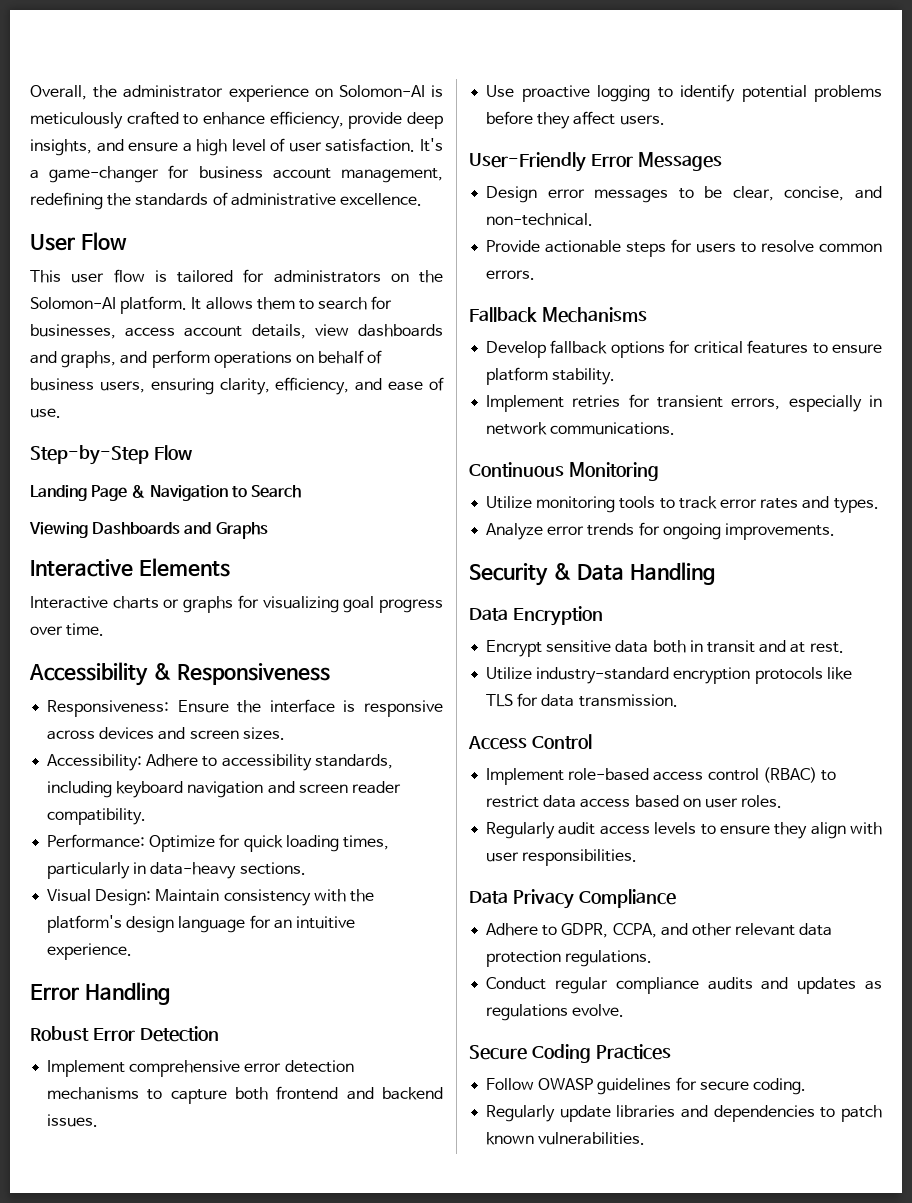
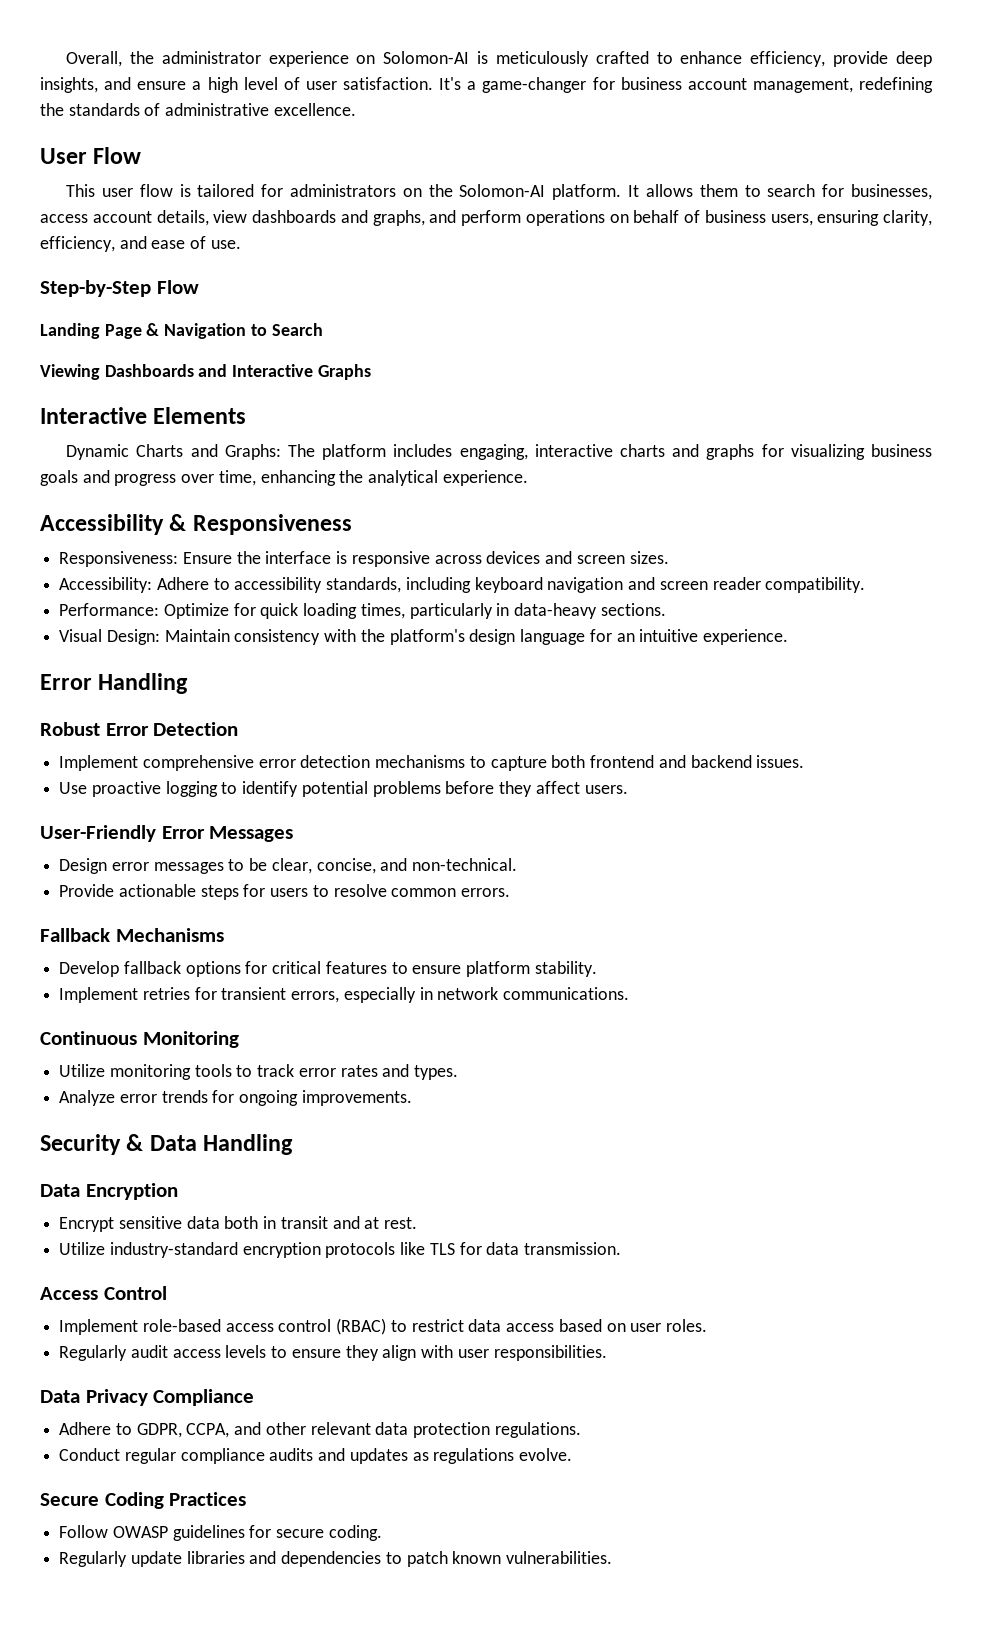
(212, 528) none -> [232,364,314,377] Interactive
[30,595,444,613] [30,623,105,636] Interactive charts or graphs for visualizing goal progress over time. -> [66,444,932,460] [40,470,528,486] Dynamic Charts and Graphs: The platform includes engaging, interactive charts and graphs for visualizing business goals and progress over time, enhancing the analytical experience.

